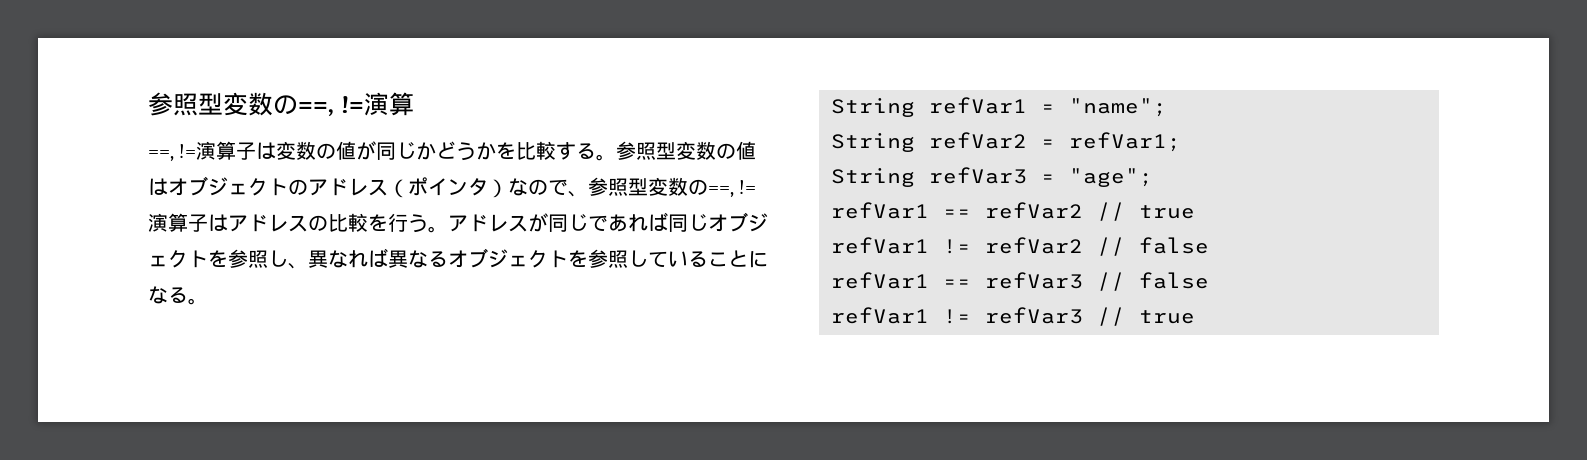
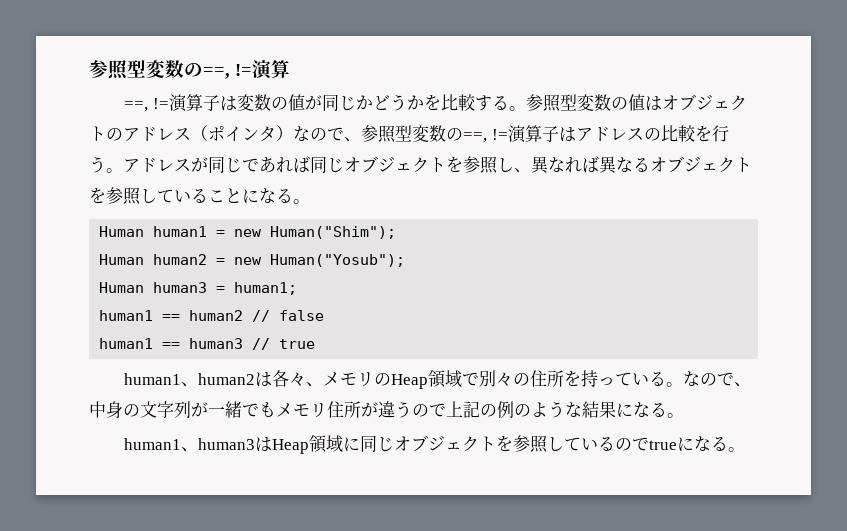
[831,97,1167,117] [831,132,1181,152] [831,167,1153,187] [831,202,1195,221] [831,237,1209,256] [831,272,1209,291] [831,307,1195,326] String refVar1 = "name"; // String refVar2 = refVar1; // String refVar3 = "age"; // refVar1 == refVar2 // true // refVar1 != refVar2 // false // refVar1 == refVar3 // false // refVar1 != refVar3 // true -> [99,226,397,239] [99,254,406,267] [99,282,298,295] [99,310,325,322] [99,338,316,350] [123,370,751,389] [89,401,684,418] [123,435,745,454] Human human1 = new Human("Shim"); // Human human2 = new Human("Yosub"); // Human human3 = human1; // human1 == human2 // false // human1 == human3 // true // human1、human2は各々、メモリのHeap領域で別々の住所を持っている。なので、中身の文字列が一緒でもメモリ住所が違うので上記の例のような結果になる。 // human1、human3はHeap領域に同じオブジェクトを参照しているのでtrueになる。

